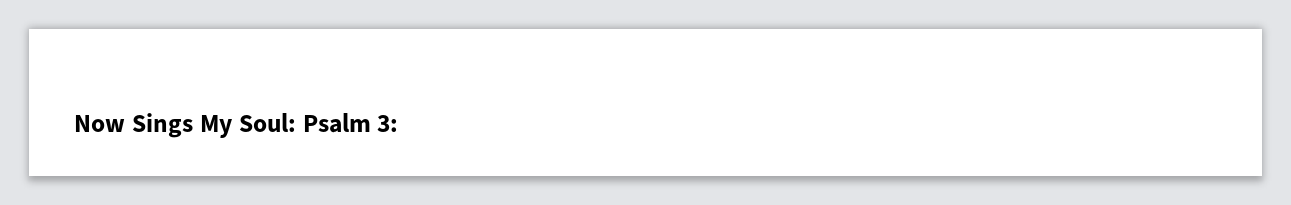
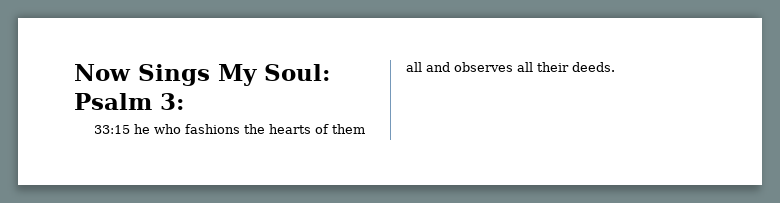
(399, 123) none -> [94,124,366,134] [406,62,615,72] // 33:15 he who fashions the hearts of them all and observes all their deeds.

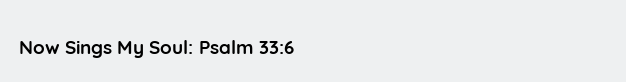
[160,93,184,110] [94,124,366,134] [406,62,615,72] 3: // 33:15 he who fashions the hearts of them all and observes all their deeds. -> [258,41,294,54] 33:6

